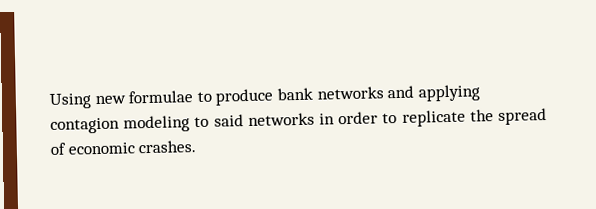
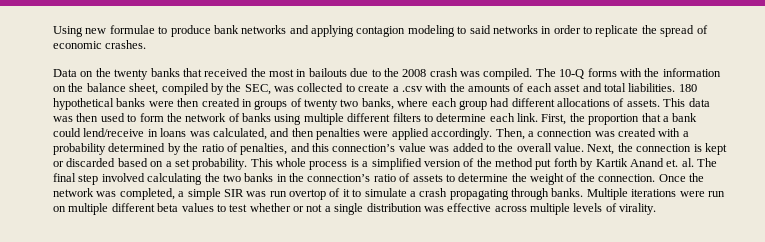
(197, 147) none -> [53,68,721,80] [53,83,697,95] [53,98,710,110] [53,113,698,125] [53,128,689,140] [53,143,727,155] [53,158,717,170] [53,173,704,185] [53,188,725,200] [53,203,657,215] // Data on the twenty banks that received the most in bailouts due to the 2008 crash was compiled. The 10-Q forms with the information on the balance sheet, compiled by the SEC, was collected to create a .csv with the amounts of each asset and total liabilities. 180 hypothetical banks were then created in groups of twenty two banks, where each group had different allocations of assets. This data was then used to form the network of banks using multiple different filters to determine each link. First, the proportion that a bank could lend/receive in loans was calculated, and then penalties were applied accordingly. Then, a connection was created with a probability determined by the ratio of penalties, and this connection’s value was added to the overall value. Next, the connection is kept or discarded based on a set probability. This whole process is a simplified version of the method put forth by Kartik Anand et. al. The final step involved calculating the two banks in the connection’s ratio of assets to determine the weight of the connection. Once the network was completed, a simple SIR was run overtop of it to simulate a crash propagating through banks. Multiple iterations were run on multiple different beta values to test whether or not a single distribution was effective across multiple levels of virality.

